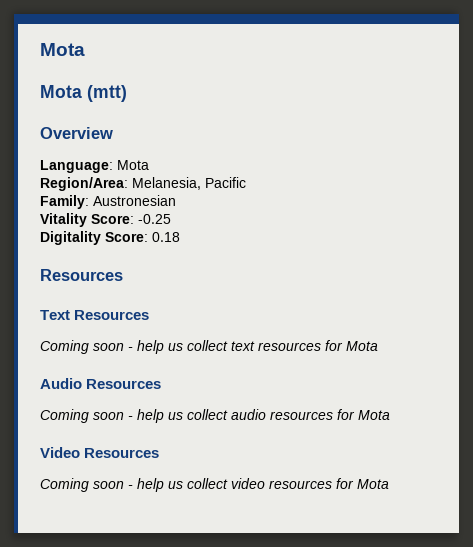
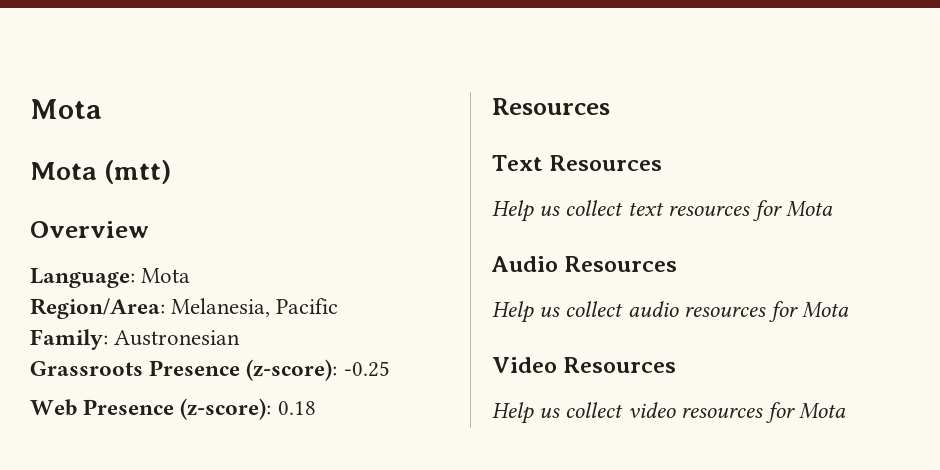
[40,213,171,227] [40,231,148,245] Vitality Score: -0.25 // Digitality Score: -> [30,359,390,381] [30,398,272,420] Grassroots Presence (z-score): -0.25 // Web Presence (z-score):
[40,340,164,354] Coming soon - help -> [492,200,534,222] Help
[40,409,164,423] Coming soon - help -> [492,301,534,323] Help
[40,478,164,492] Coming soon - help -> [492,402,534,424] Help

